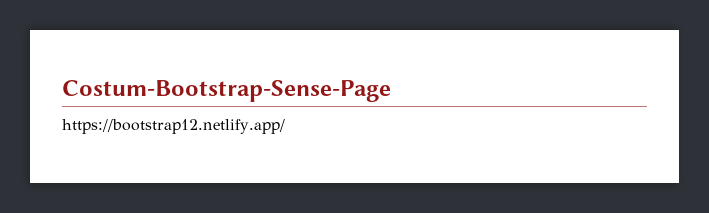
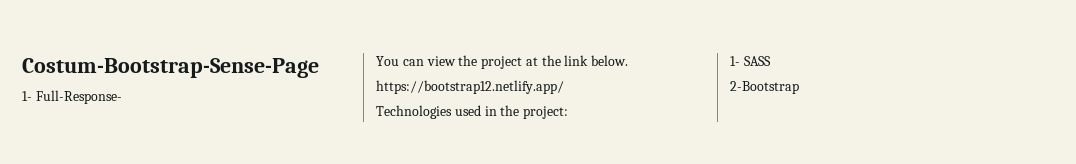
[62,119,285,134] https://bootstrap12.netlify.app/ -> [22,90,122,104] [376,55,629,69] [376,80,564,94] [376,105,569,119] [730,56,771,66] [730,81,799,94] 1- Full-Response- // You can view the project at the link below. // https://bootstrap12.netlify.app/ // Technologies used in the project: // 1- SASS // 2-Bootstrap

